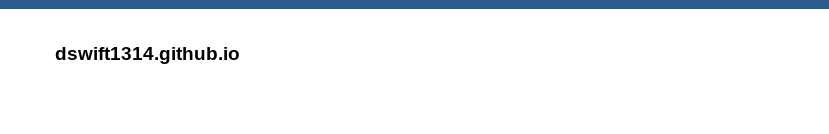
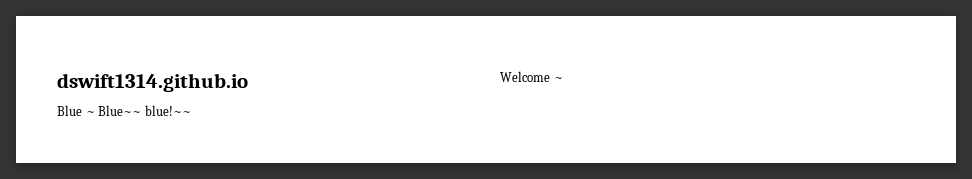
(240, 55) none -> [57,105,191,116] [500,71,563,82] // Blue ~ Blue~~ blue!~~ // Welcome ~

